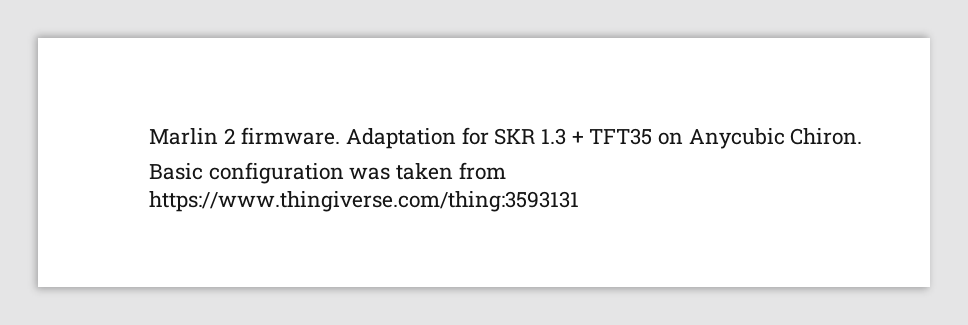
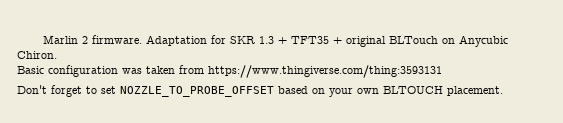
(653, 136) none -> [333,36,439,47] + original BLTouch
(579, 201) none -> [17,85,503,97] // Don't forget to set NOZZLE_TO_PROBE_OFFSET based on your own BLTOUCH placement.

